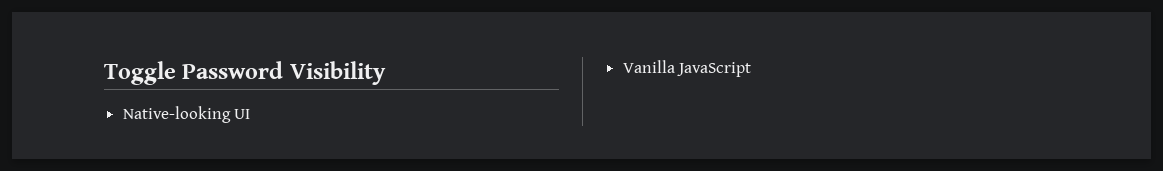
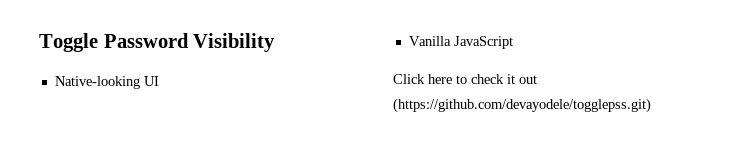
(752, 69) none -> [393,74,537,84] [393,98,651,113] // Click here to check it out (https://github.com/devayodele/togglepss.git)

